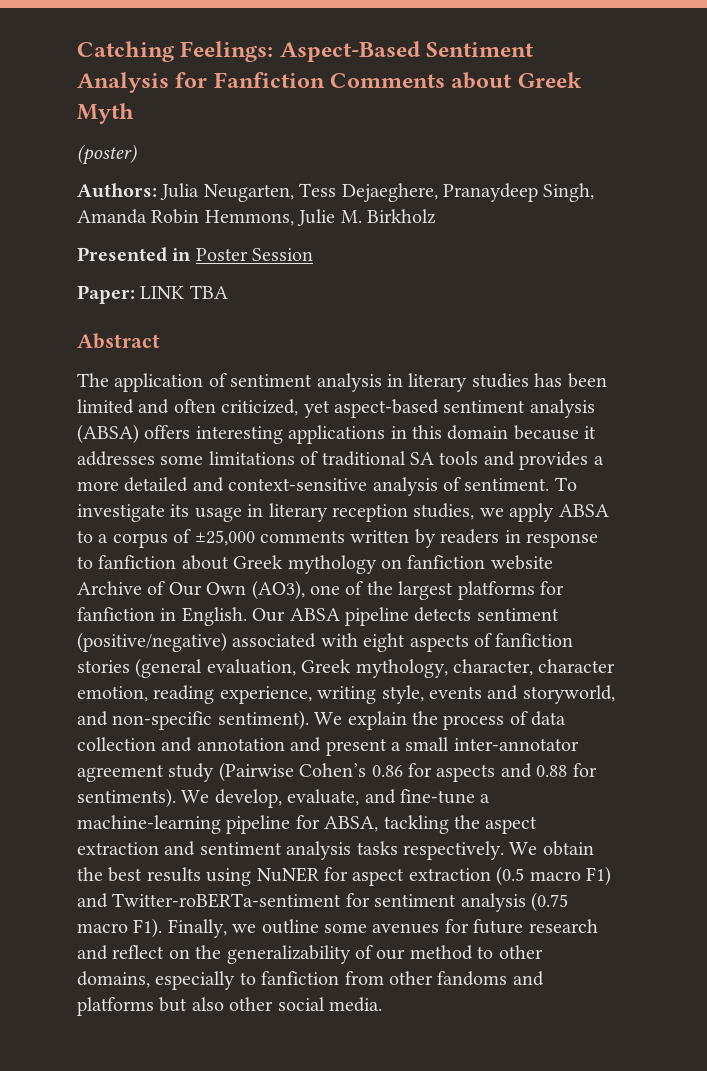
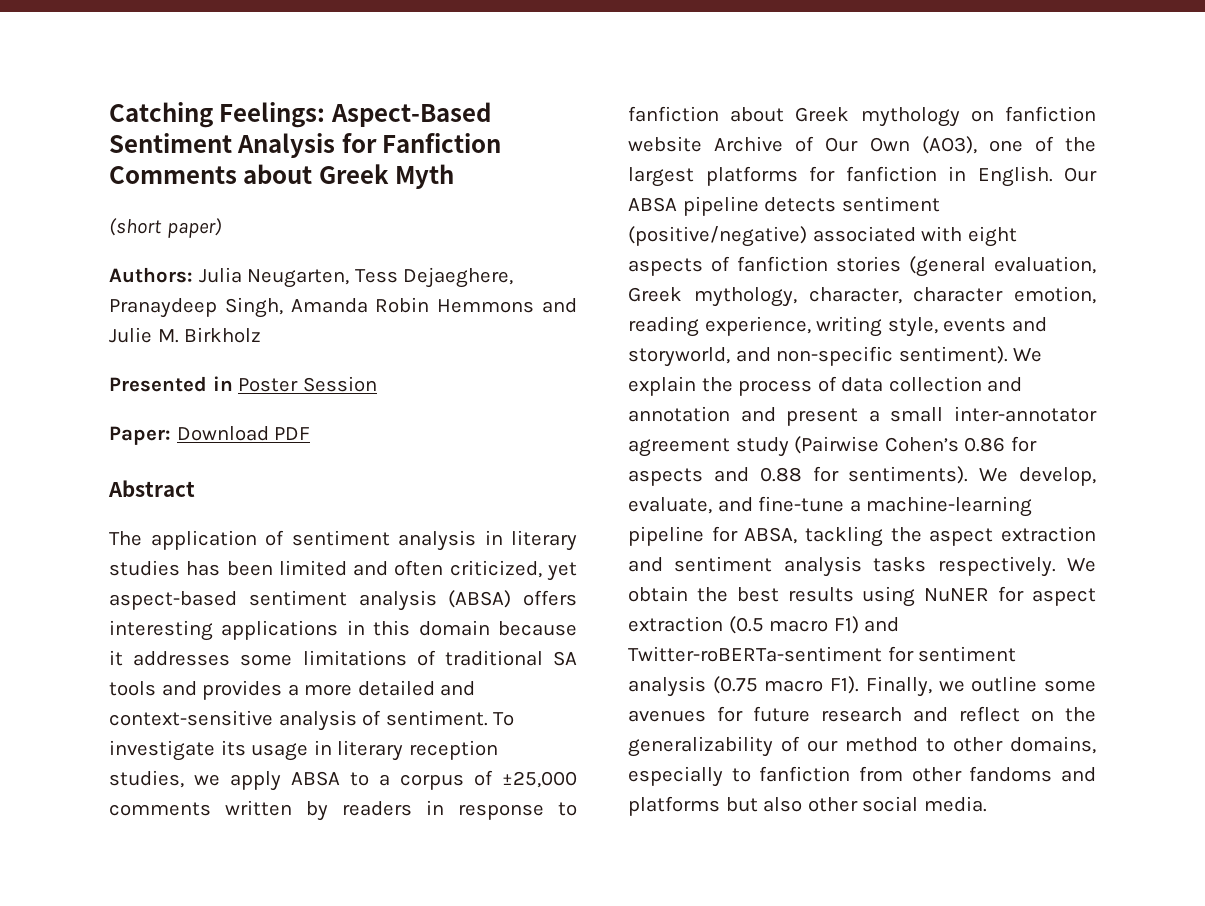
[77,144,137,165] (poster) -> [109,218,222,238] (short paper)
[204,210,294,226] Hemmons, -> [437,298,577,313] Hemmons and
[140,285,228,299] LINK TBA -> [176,426,311,441] Download PDF

